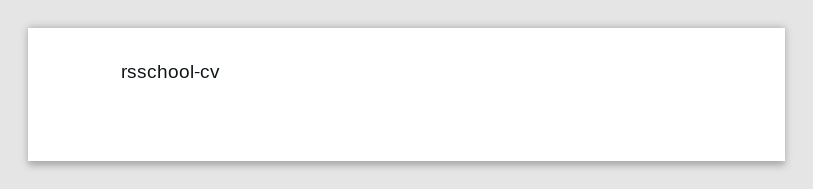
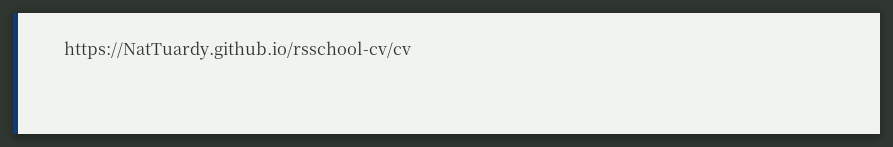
[121,65,220,78] rsschool-cv -> [64,41,411,60] https://NatTuardy.github.io/rsschool-cv/cv

